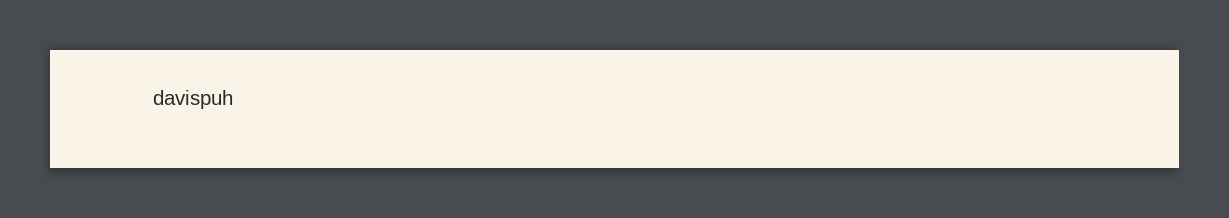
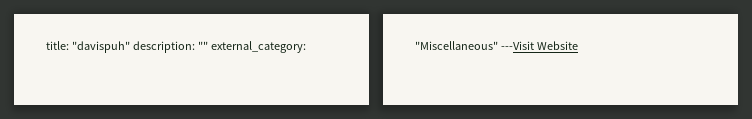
[153,90,233,109] davispuh -> [46,41,578,53] title: "davispuh" description: "" external_category: "Miscellaneous" ---Visit Website

